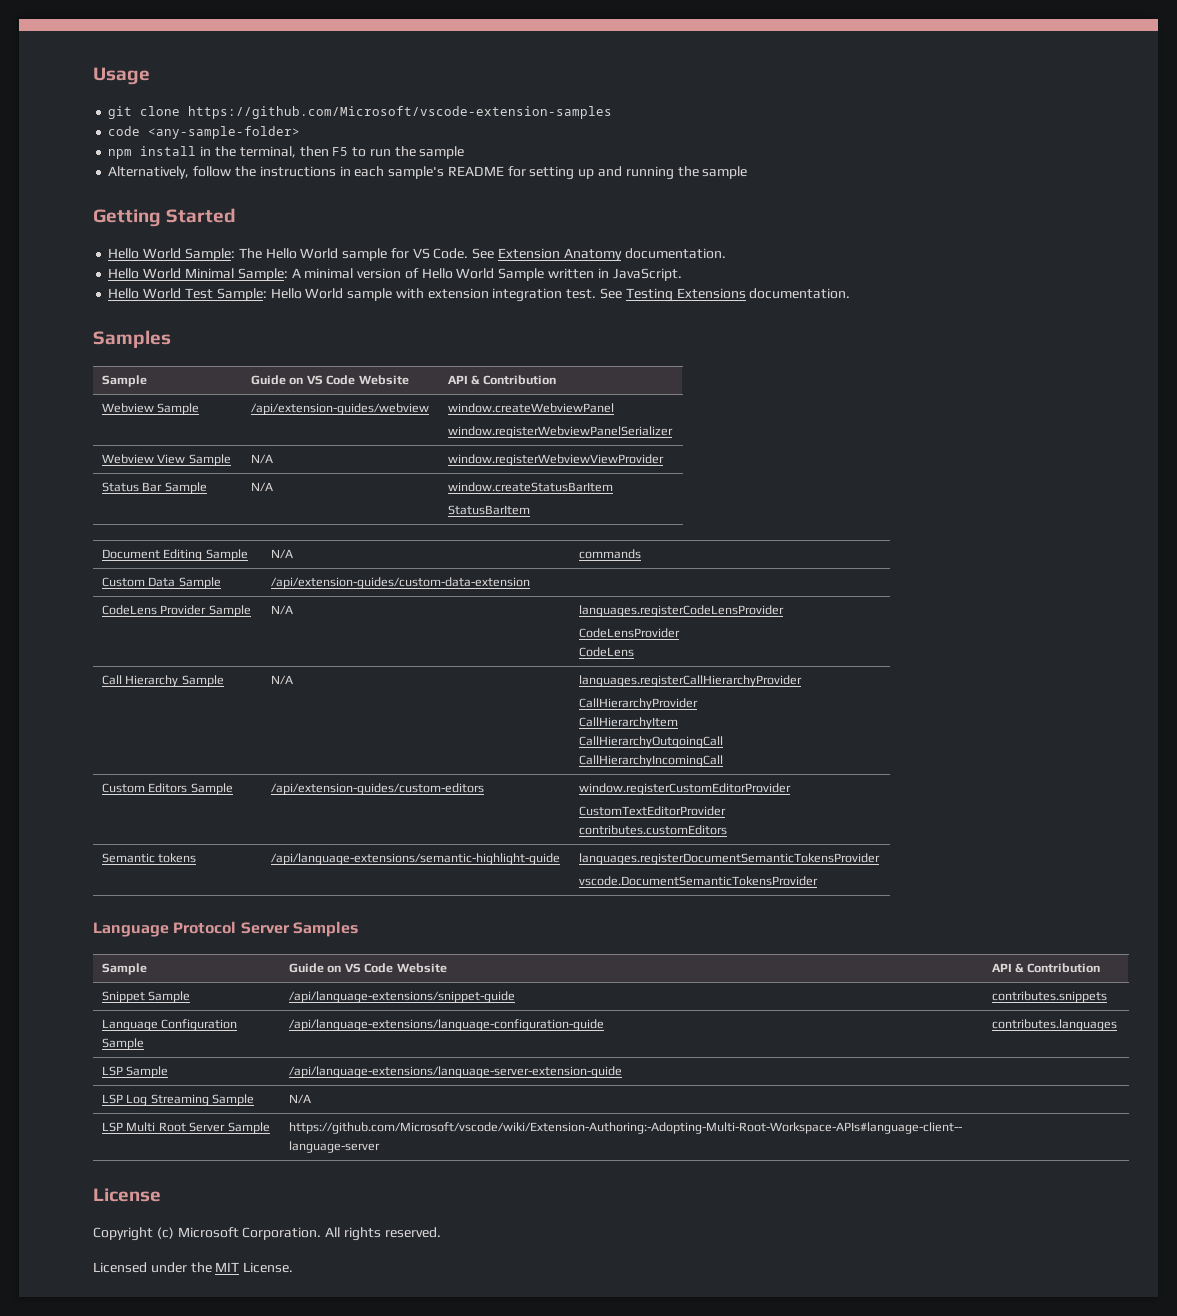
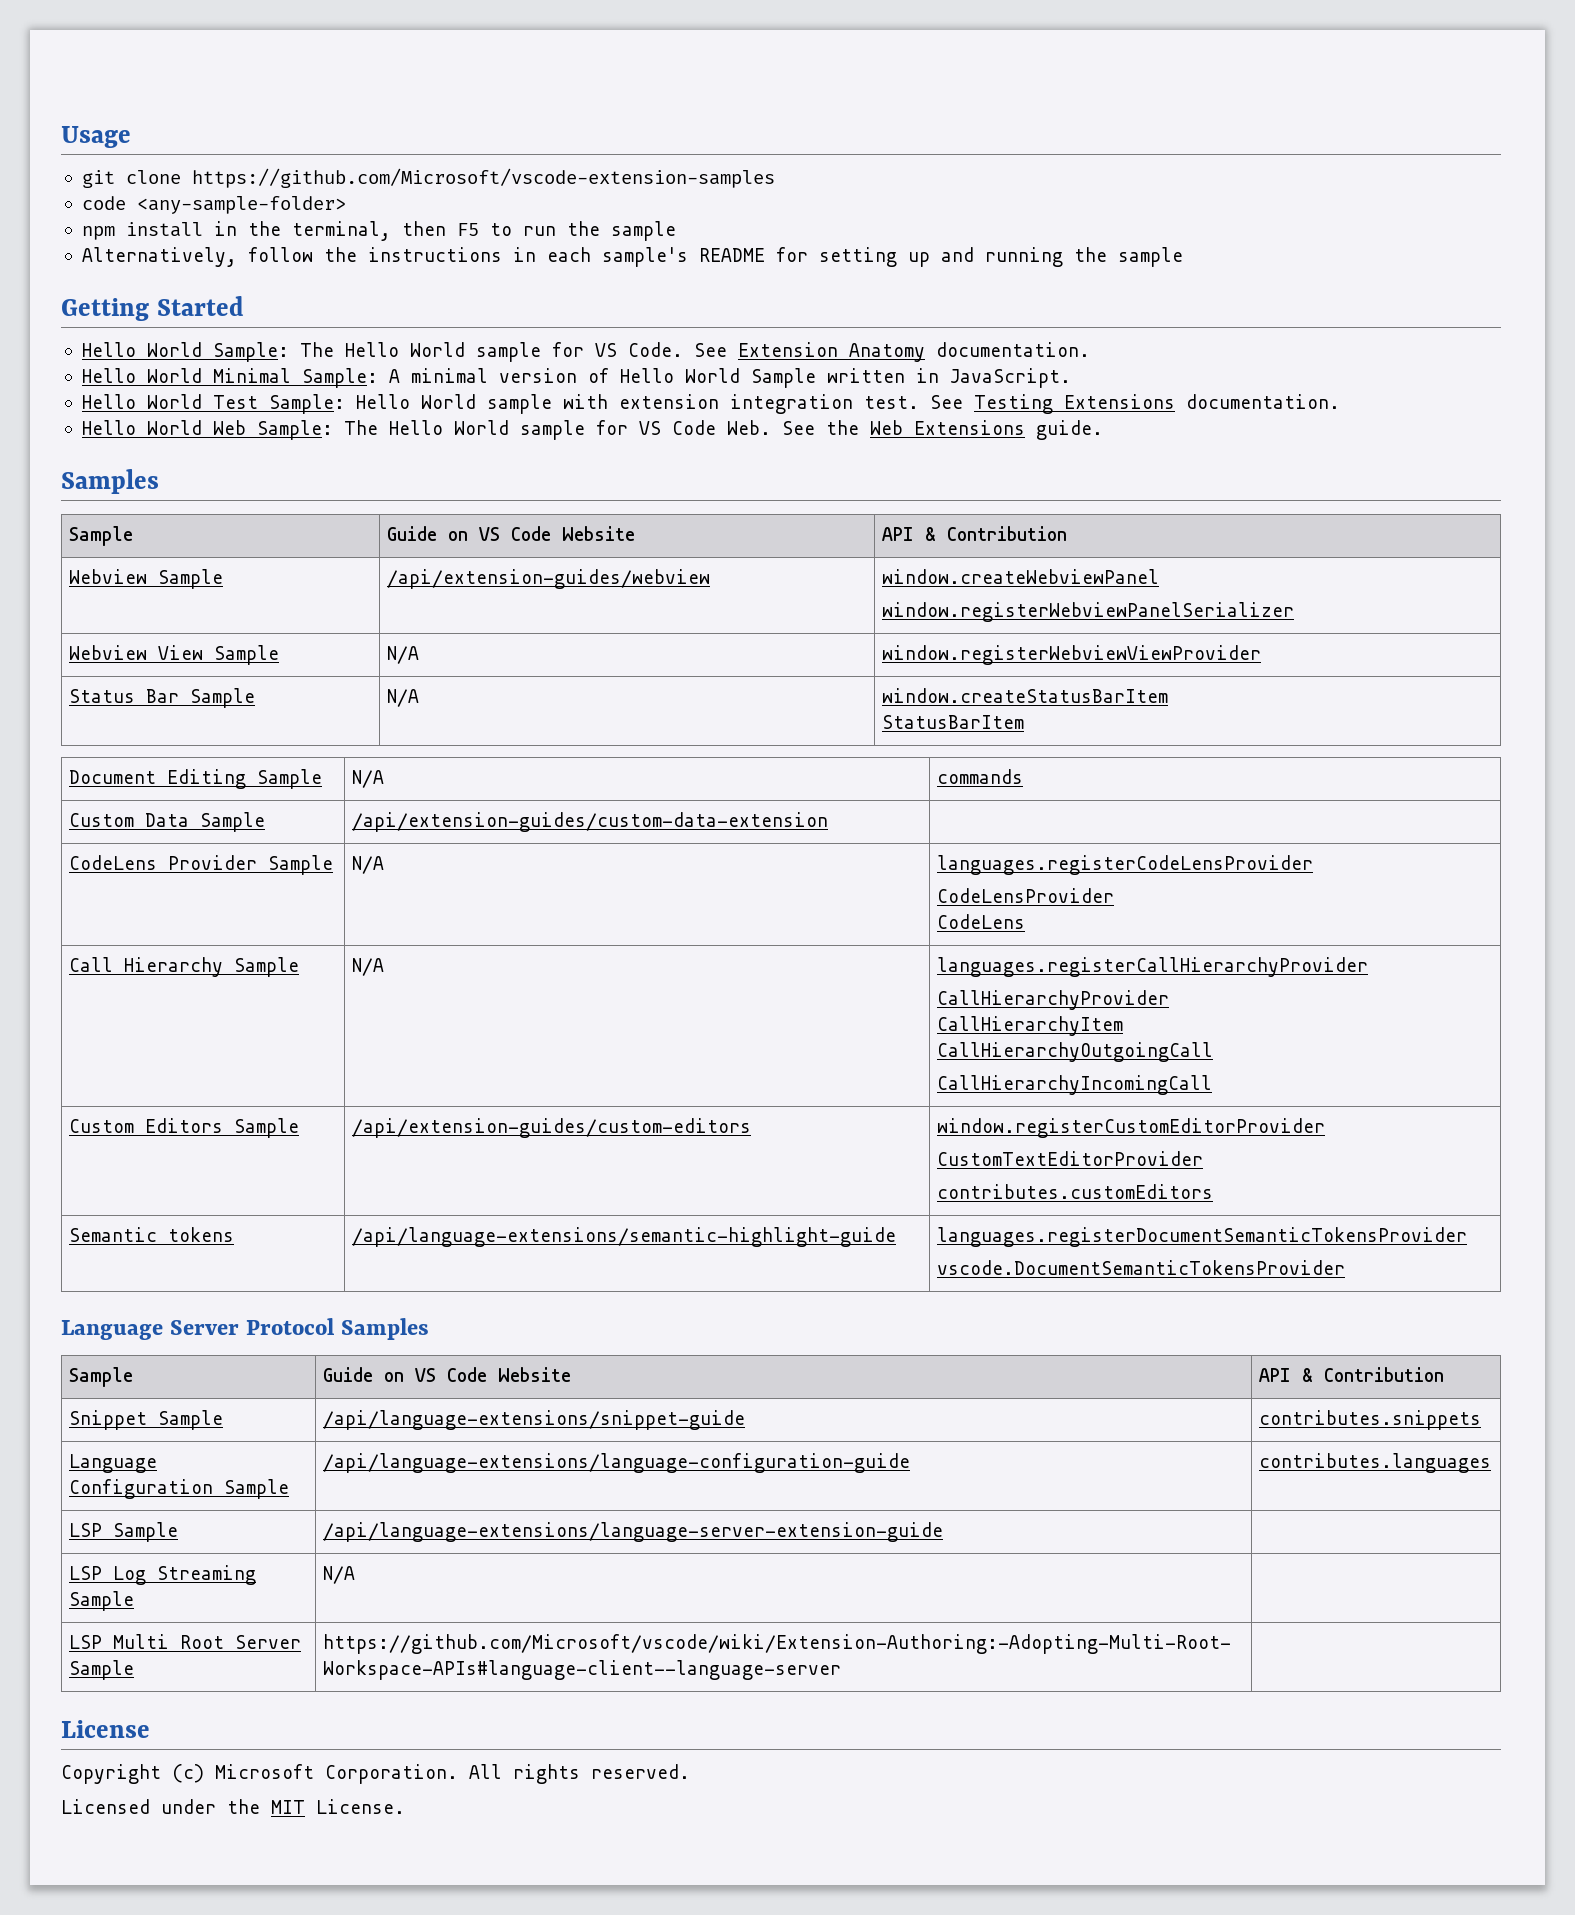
(851, 293) none -> [81,420,1103,440] // Hello World Web Sample: The Hello World sample for VS Code Web. See the Web Extensions guide.
[173,921,290,934] Protocol Server -> [170,1318,335,1335] Server Protocol

